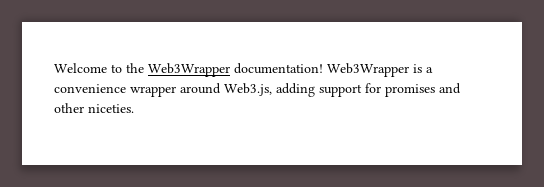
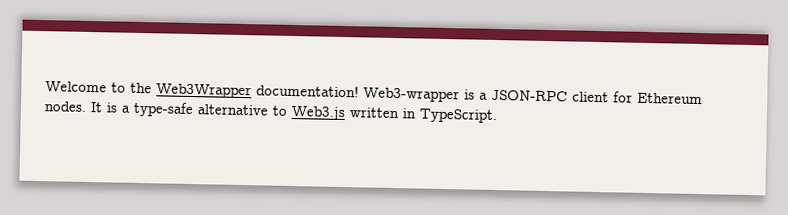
[327,63,433,77] [54,83,461,97] [54,103,134,113] Web3Wrapper is a convenience wrapper around Web3.js, adding support for promises and other niceties. -> [363,87,703,105] [44,101,497,124] Web3-wrapper is a JSON-RPC client for Ethereum nodes. It is a type-safe alternative to Web3.js written in TypeScript.

